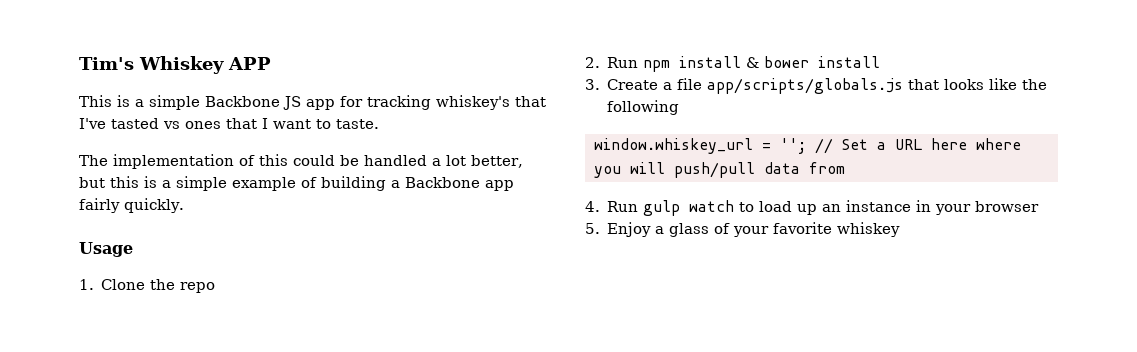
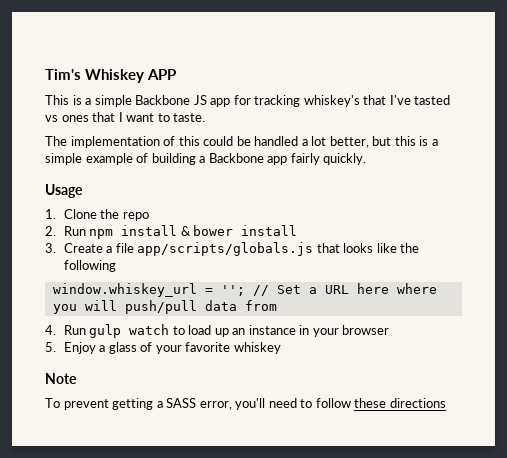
(901, 229) none -> [45,373,77,384] [45,398,446,410] // Note // To prevent getting a SASS error, you'll need to follow these directions

